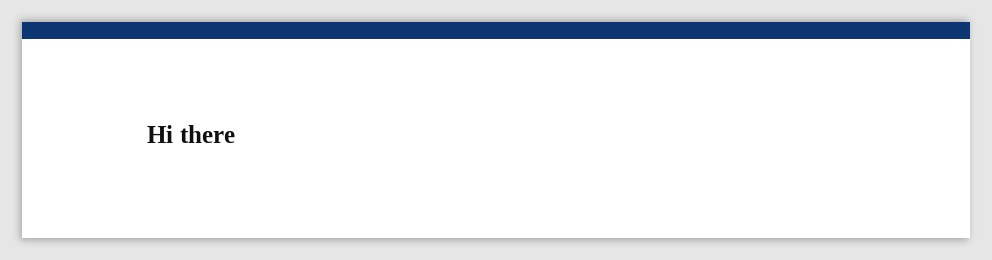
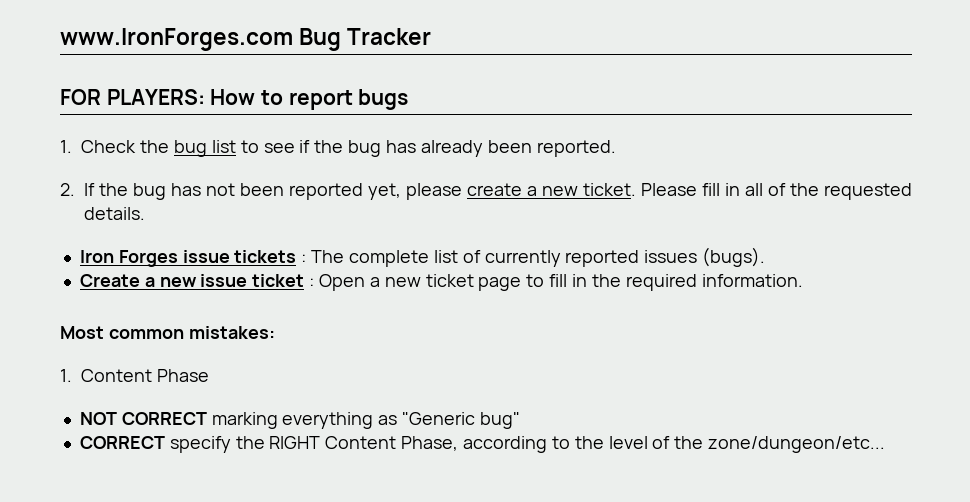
[147,125,235,143] Hi there -> [60,28,432,51] [60,89,409,110] [60,140,616,157] [60,183,912,200] [84,207,145,220] [79,247,766,267] [79,274,803,291] [60,326,275,339] [60,369,210,382] [79,412,520,429] [79,436,886,453] www.IronForges.com Bug Tracker // FOR PLAYERS: How to report bugs // 1. Check the bug list to see if the bug has already been reported. // 2. If the bug has not been reported yet, please create a new ticket. Please fill in all of the requested details. // Iron Forges issue tickets : The complete list of currently reported issues (bugs). // Create a new issue ticket : Open a new ticket page to fill in the required information. // Most common mistakes: // 1. Content Phase // NOT CORRECT marking everything as "Generic bug" // CORRECT specify the RIGHT Content Phase, according to the level of the zone/dungeon/etc...

